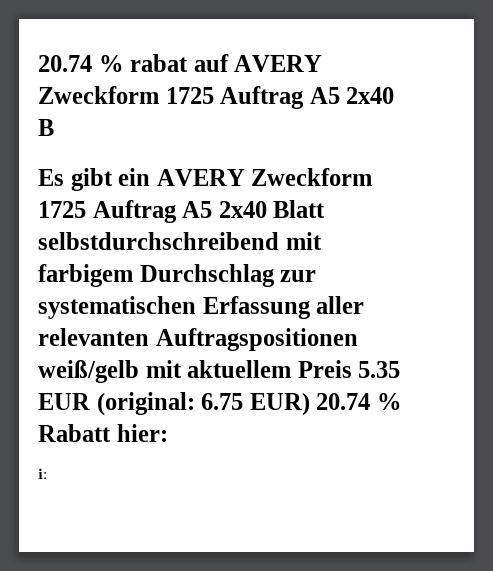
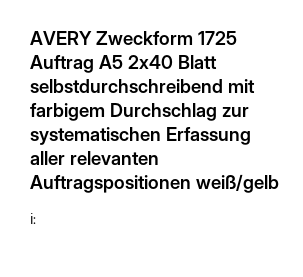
[38,54,323,72] [38,86,395,109] [38,119,54,136] [38,168,151,191] 20.74 % rabat auf AVERY Zweckform 1725 Auftrag A5 2x40 B // Es gibt ein -> (30, 38) none
[145,360,401,378] [38,392,403,416] [38,424,168,442] mit aktuellem Preis 5.35 EUR (original: 6.75 EUR) 20.74 % Rabatt hier: -> (279, 183) none

